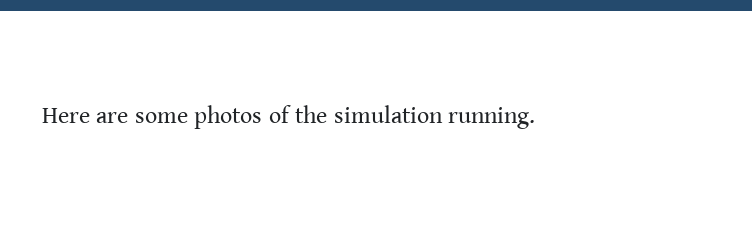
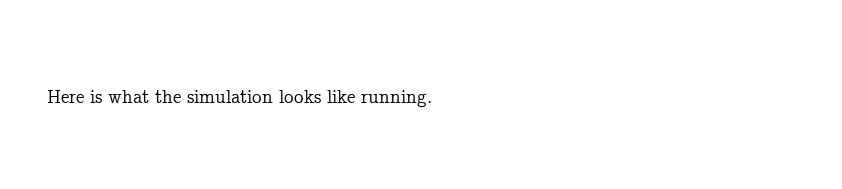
[96,105,443,129] are some photos of the simulation -> [90,90,355,103] is what the simulation looks like

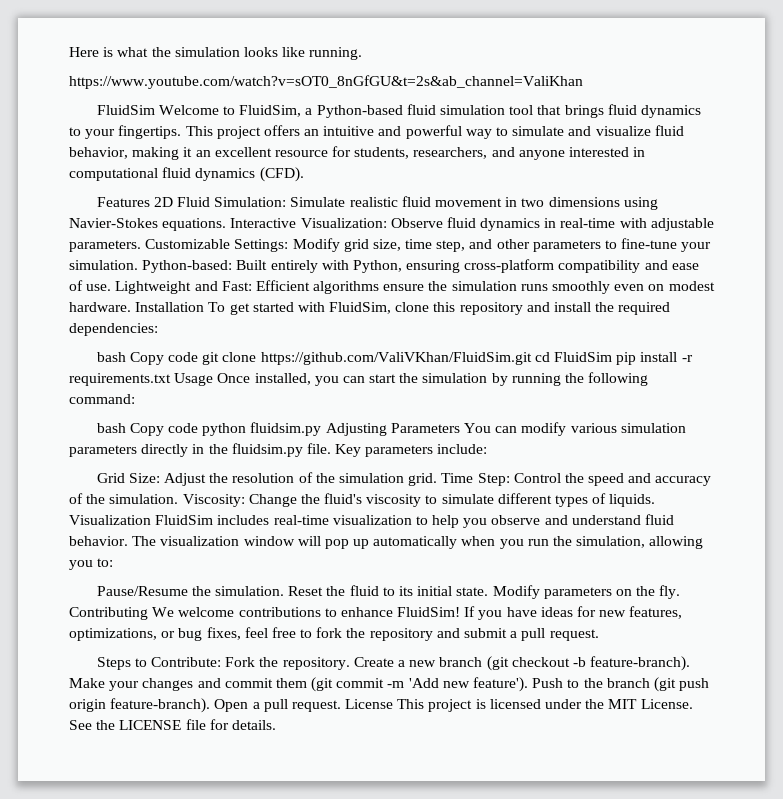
(432, 98) none -> [69,75,583,89] [96,104,701,118] [69,125,684,139] [69,146,646,160] [69,167,304,182] [96,196,658,210] [69,217,714,231] [69,238,712,252] [69,259,699,273] [69,280,715,294] [69,302,671,315] [69,323,158,336] [96,352,693,365] [69,372,649,386] [69,394,135,404] [96,422,686,436] [69,443,488,457] [96,472,712,486] [69,493,656,507] [69,514,675,528] [69,536,704,549] [69,558,114,570] [96,585,681,599] [69,606,683,620] [69,627,599,641] [96,656,691,671] [69,677,710,692] [69,698,693,713] [69,719,276,730] // https://www.youtube.com/watch?v=sOT0_8nGfGU&t=2s&ab_channel=ValiKhan // FluidSim Welcome to FluidSim, a Python-based fluid simulation tool that brings fluid dynamics to your fingertips. This project offers an intuitive and powerful way to simulate and visualize fluid behavior, making it an excellent resource for students, researchers, and anyone interested in computational fluid dynamics (CFD). // Features 2D Fluid Simulation: Simulate realistic fluid movement in two dimensions using Navier-Stokes equations. Interactive Visualization: Observe fluid dynamics in real-time with adjustable parameters. Customizable Settings: Modify grid size, time step, and other parameters to fine-tune your simulation. Python-based: Built entirely with Python, ensuring cross-platform compatibility and ease of use. Lightweight and Fast: Efficient algorithms ensure the simulation runs smoothly even on modest hardware. Installation To get started with FluidSim, clone this repository and install the required dependencies: // bash Copy code git clone https://github.com/ValiVKhan/FluidSim.git cd FluidSim pip install -r requirements.txt Usage Once installed, you can start the simulation by running the following command: // bash Copy code python fluidsim.py Adjusting Parameters You can modify various simulation parameters directly in the fluidsim.py file. Key parameters include: // Grid Size: Adjust the resolution of the simulation grid. Time Step: Control the speed and accuracy of the simulation. Viscosity: Change the fluid's viscosity to simulate different types of liquids. Visualization FluidSim includes real-time visualization to help you observe and understand fluid behavior. The visualization window will pop up automatically when you run the simulation, allowing you to: // Pause/Resume the simulation. Reset the fluid to its initial state. Modify parameters on the fly. Contributing We welcome contributions to enhance FluidSim! If you have ideas for new features, optimizations, or bug fixes, feel free to fork the repository and submit a pull request. // Steps to Contribute: Fork the repository. Create a new branch (git checkout -b feature-branch). Make your changes and commit them (git commit -m 'Add new feature'). Push to the branch (git push origin feature-branch). Open a pull request. License This project is licensed under the MIT License. See the LICENSE file for details.

